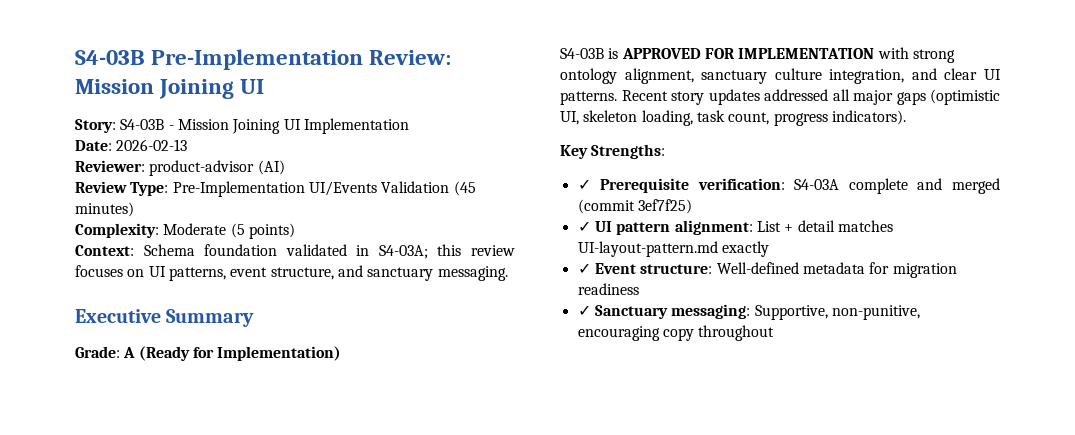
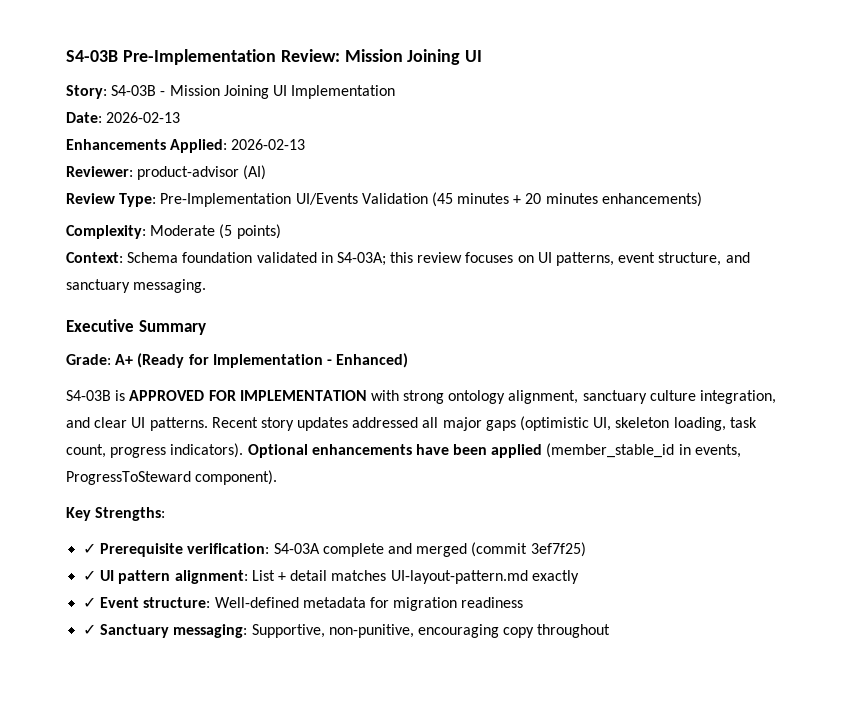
(188, 145) none -> [66,139,306,153] // Enhancements Applied: 2026-02-13
[75,202,134,217] minutes) -> [457,192,702,207] minutes + 20 minutes enhancements)
[123,347,136,358] A -> [115,354,134,365] A+
[217,346,342,361] Implementation) -> [212,353,409,368] Implementation - Enhanced)
(906, 117) none -> [247,443,741,458] [66,470,278,485] Optional enhancements have been applied (member_stable_id in events, ProgressToSteward component).

